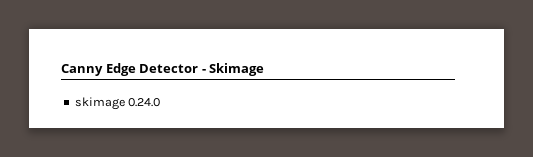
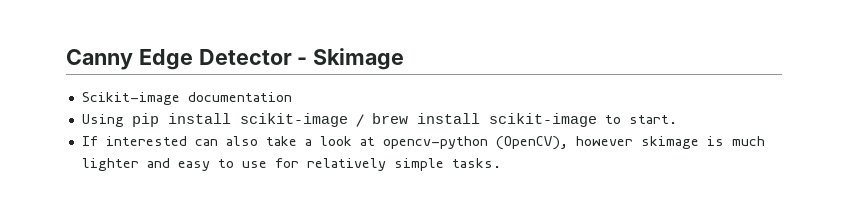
[74,97,161,110] skimage 0.24.0 -> [81,92,292,105] [81,113,677,127] [81,136,765,150] [81,158,501,171] Scikit-image documentation // Using pip install scikit-image / brew install scikit-image to start. // If interested can also take a look at opencv-python (OpenCV), however skimage is much lighter and easy to use for relatively simple tasks.

